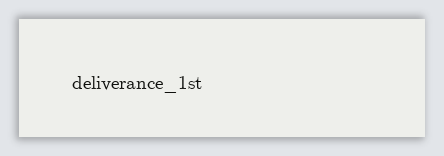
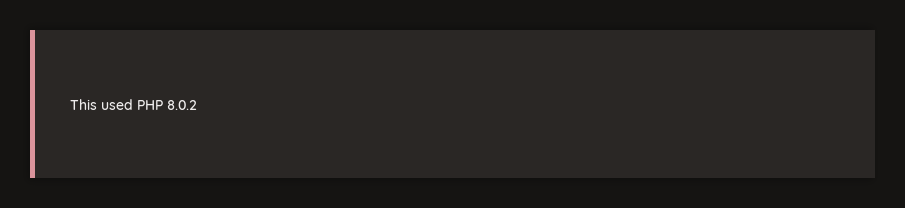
[72,76,202,93] deliverance_1st -> [70,99,197,110] This used PHP 8.0.2

